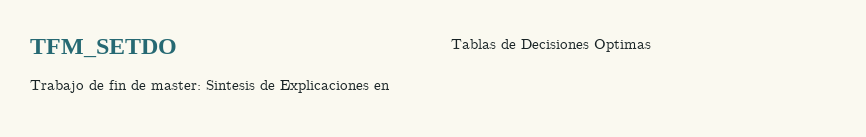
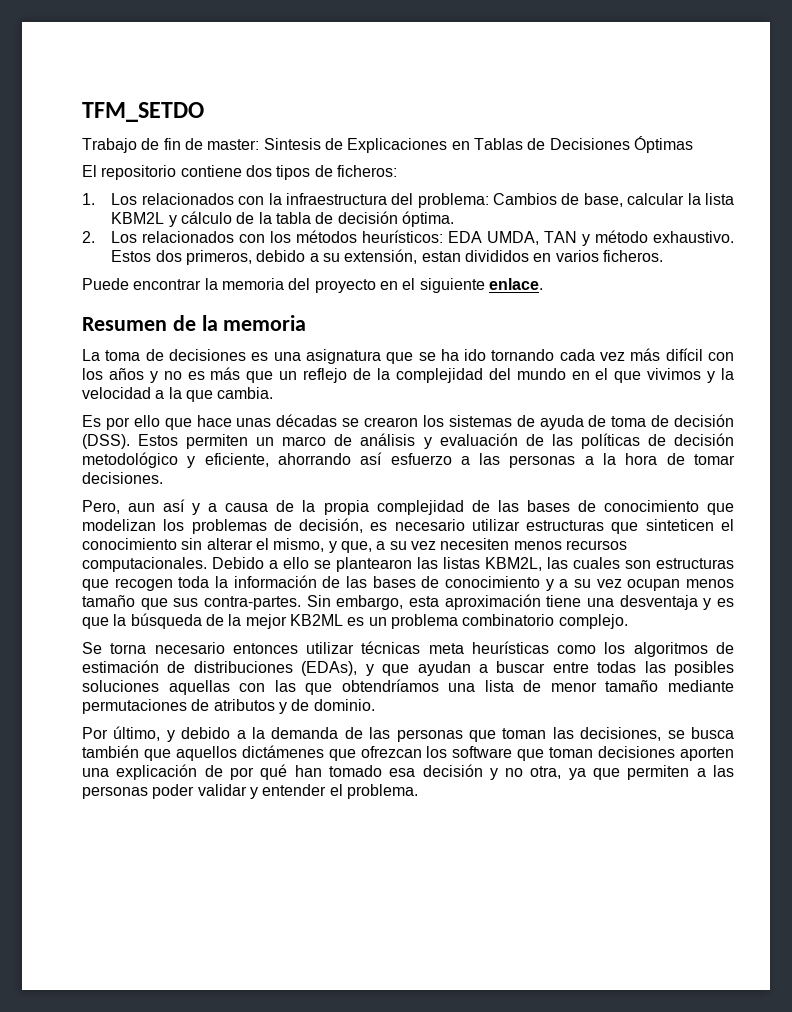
[594,39,651,52] Optimas -> [633,136,693,153] [82,165,397,180] [82,193,735,208] [111,211,454,227] [82,230,734,246] [111,249,663,265] [82,278,543,293] [82,315,307,331] [82,348,734,364] [82,367,735,383] [82,387,274,402] [82,414,734,430] [82,433,735,449] [82,452,735,468] [82,472,163,484] [82,499,734,515] [82,518,734,534] [82,538,627,553] [82,557,734,572] [82,575,734,591] [82,594,734,610] [82,613,628,629] [82,641,734,657] [82,660,734,676] [82,679,734,695] [82,699,375,714] [82,726,734,742] [82,745,735,761] [82,764,734,780] [82,784,418,799] Óptimas // El repositorio contiene dos tipos de ficheros: // 1. Los relacionados con la infraestructura del problema: Cambios de base, calcular la lista KBM2L y cálculo de la tabla de decisión óptima. // 2. Los relacionados con los métodos heurísticos: EDA UMDA, TAN y método exhaustivo. Estos dos primeros, debido a su extensión, estan divididos en varios ficheros. // Puede encontrar la memoria del proyecto en el siguiente enlace. // Resumen de la memoria // La toma de decisiones es una asignatura que se ha ido tornando cada vez más difícil con los años y no es más que un reflejo de la complejidad del mundo en el que vivimos y la velocidad a la que cambia. // Es por ello que hace unas décadas se crearon los sistemas de ayuda de toma de decisión (DSS). Estos permiten un marco de análisis y evaluación de las políticas de decisión metodológico y eficiente, ahorrando así esfuerzo a las personas a la hora de tomar decisiones. // Pero, aun así y a causa de la propia complejidad de las bases de conocimiento que modelizan los problemas de decisión, es necesario utilizar estructuras que sinteticen el conocimiento sin alterar el mismo, y que, a su vez necesiten menos recursos computacionales. Debido a ello se plantearon las listas KBM2L, las cuales son estructuras que recogen toda la información de las bases de conocimiento y a su vez ocupan menos tamaño que sus contra-partes. Sin embargo, esta aproximación tiene una desventaja y es que la búsqueda de la mejor KB2ML es un problema combinatorio complejo. // Se torna necesario entonces utilizar técnicas meta heurísticas como los algoritmos de estimación de distribuciones (EDAs), y que ayudan a buscar entre todas las posibles soluciones aquellas con las que obtendríamos una lista de menor tamaño mediante permutaciones de atributos y de dominio. // Por último, y debido a la demanda de las personas que toman las decisiones, se busca también que aquellos dictámenes que ofrezcan los software que toman decisiones aporten una explicación de por qué han tomado esa decisión y no otra, ya que permiten a las personas poder validar y entender el problema.

